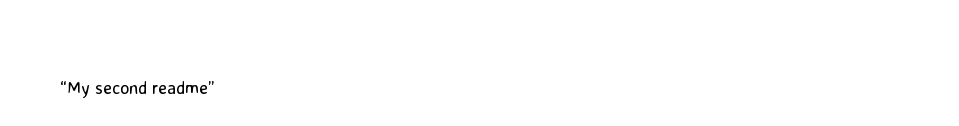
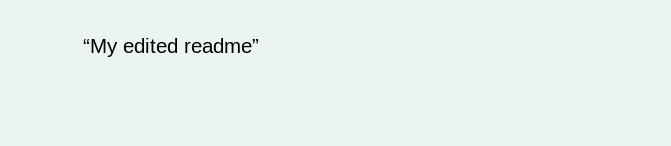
[95,81,147,94] second -> [123,38,178,53] edited

